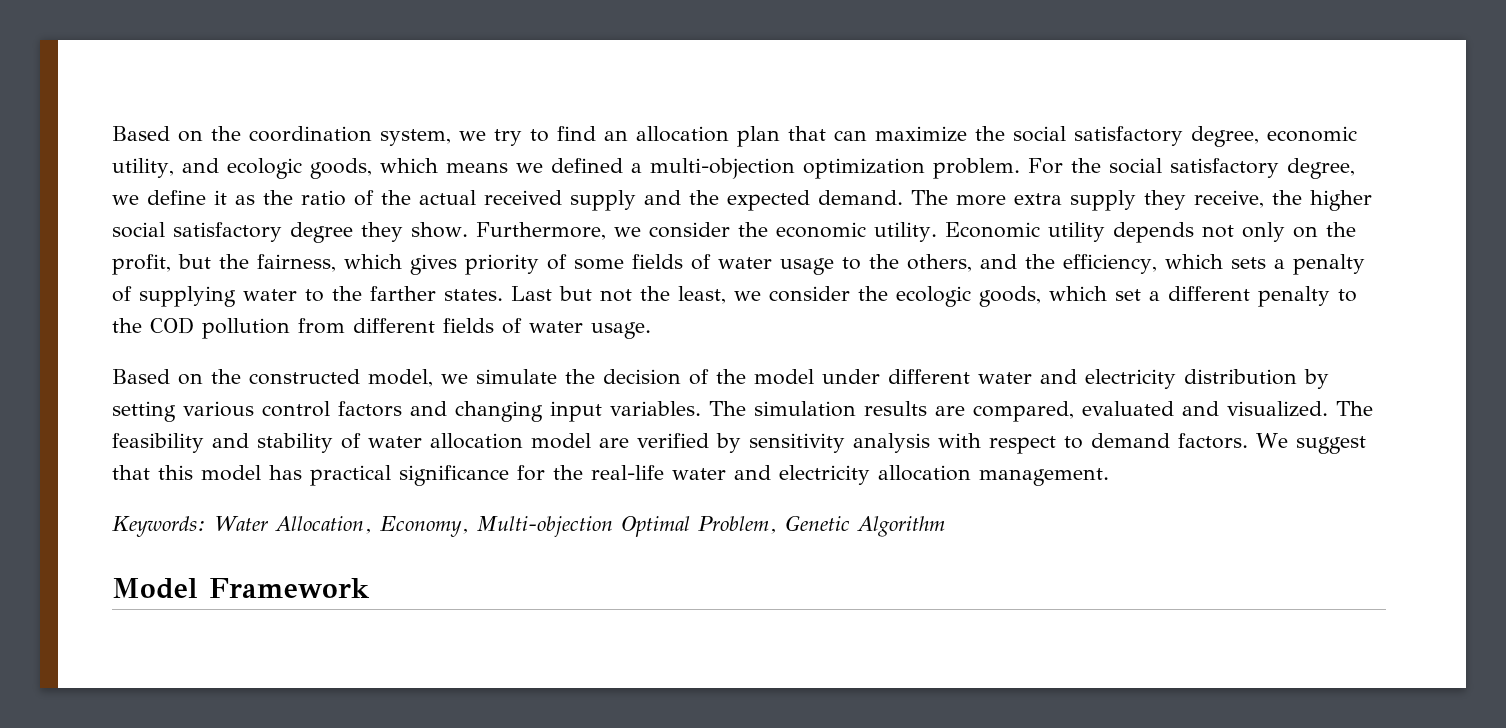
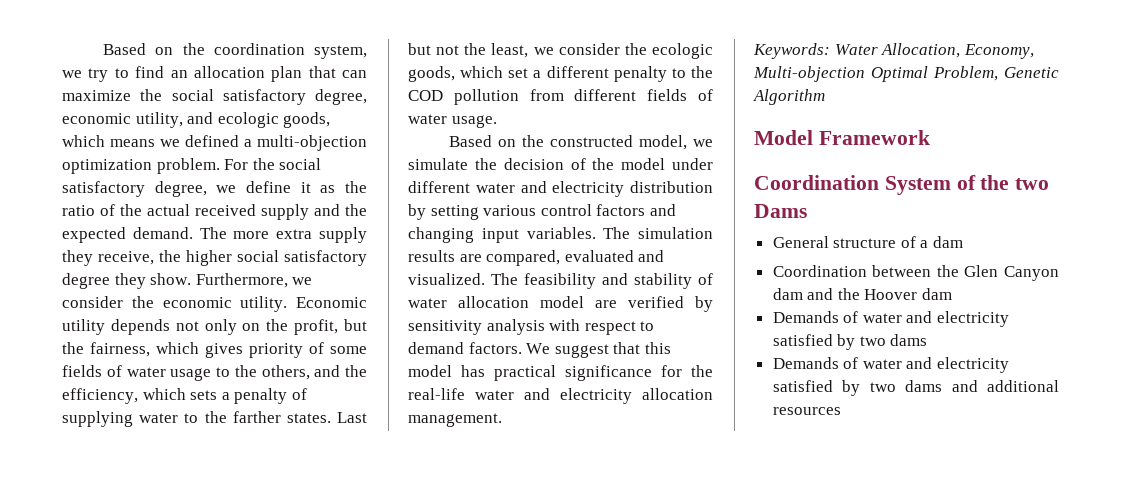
(370, 588) none -> [754,175,1050,195] [754,204,807,218] [772,236,964,248] [772,265,1059,281] [772,288,953,300] [772,311,1010,327] [772,334,928,350] [772,357,1010,373] [772,380,1059,396] [772,407,841,415] // Coordination System of the two Dams // General structure of a dam // Coordination between the Glen Canyon dam and the Hoover dam // Demands of water and electricity satisfied by two dams // Demands of water and electricity satisfied by two dams and additional resources

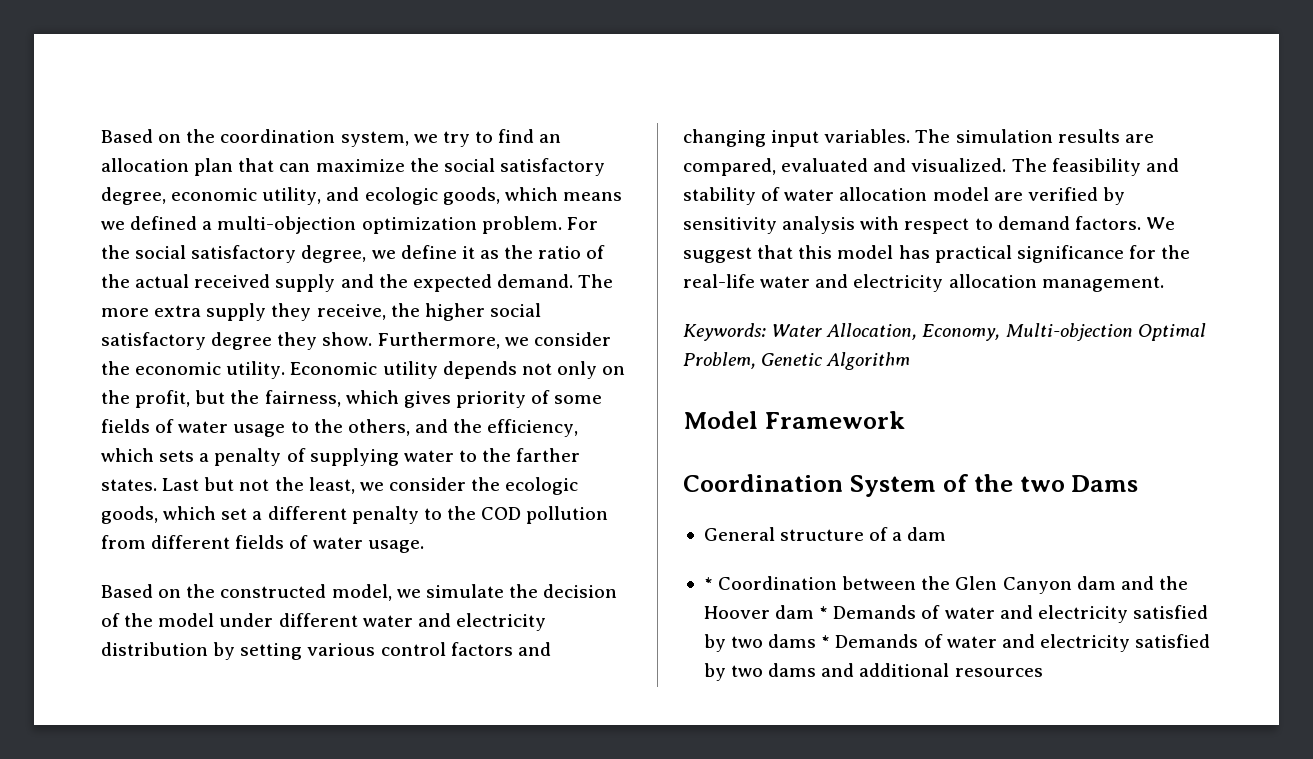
(964, 242) none -> [703,577,713,590] *
[772,311,1010,327] [772,334,928,350] // Demands of water and electricity satisfied by two dams // -> [819,605,1208,623] [703,634,831,652] * Demands of water and electricity satisfied by two dams *

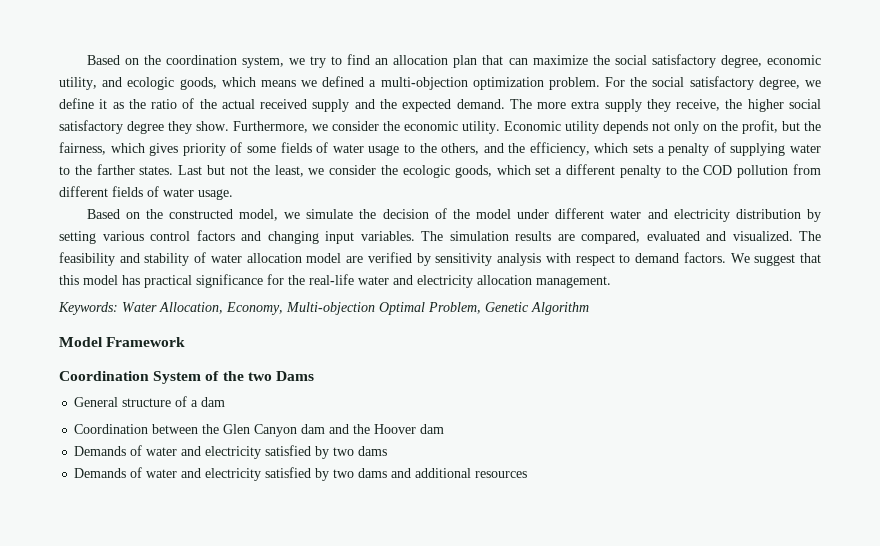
[703,577,713,590] * -> (226, 402) none
[819,605,1208,623] [703,634,831,652] * Demands of water and electricity satisfied by two dams * -> [74,445,388,459] // Demands of water and electricity satisfied by two dams //

